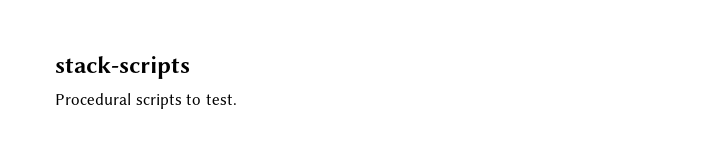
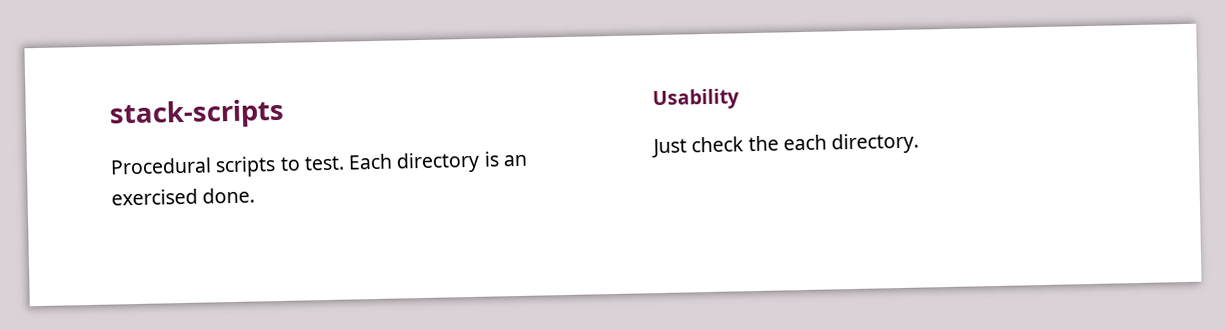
(237, 99) none -> [348,151,527,174] [111,187,256,206] [652,88,740,111] [651,132,920,159] Each directory is an exercised done. // Usability // Just check the each directory.

